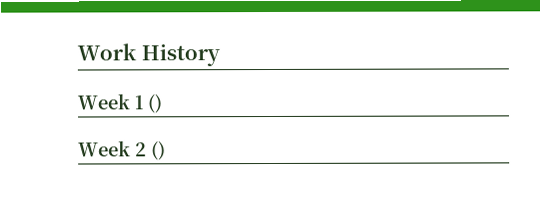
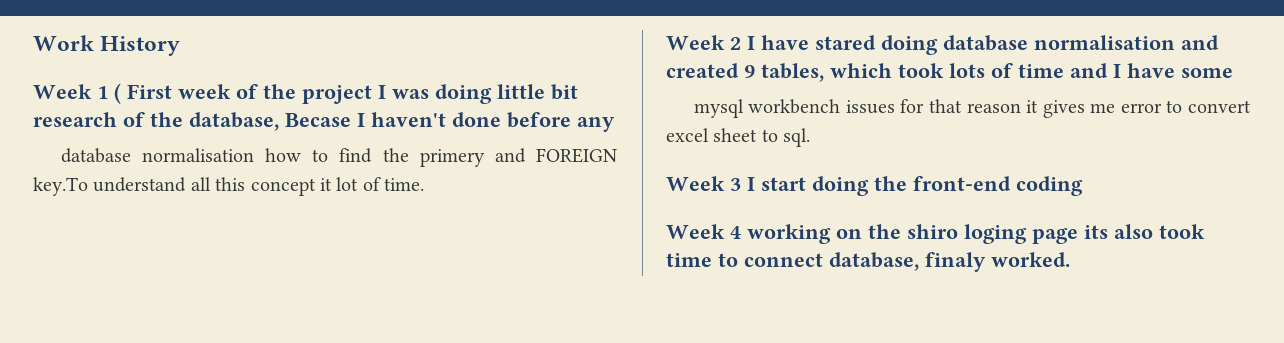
[147,94,163,114] [78,140,166,161] () // Week 2 () -> [114,83,578,104] [33,112,615,132] [60,148,618,167] [33,177,425,196] [666,35,1219,55] [666,63,1233,82] [693,99,1251,118] [666,128,811,147] [666,176,1083,196] [666,224,1205,244] [666,252,1070,272] ( First week of the project I was doing little bit research of the database, Becase I haven't done before any // database normalisation how to find the primery and FOREIGN key.To understand all this concept it lot of time. // Week 2 I have stared doing database normalisation and created 9 tables, which took lots of time and I have some // mysql workbench issues for that reason it gives me error to convert excel sheet to sql. // Week 3 I start doing the front-end coding // Week 4 working on the shiro loging page its also took time to connect database, finaly worked.

